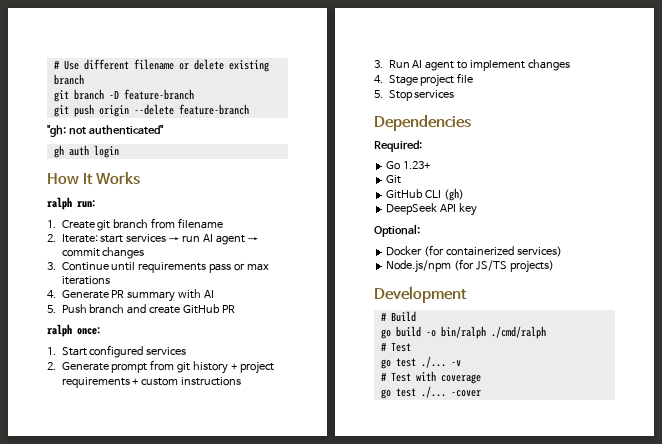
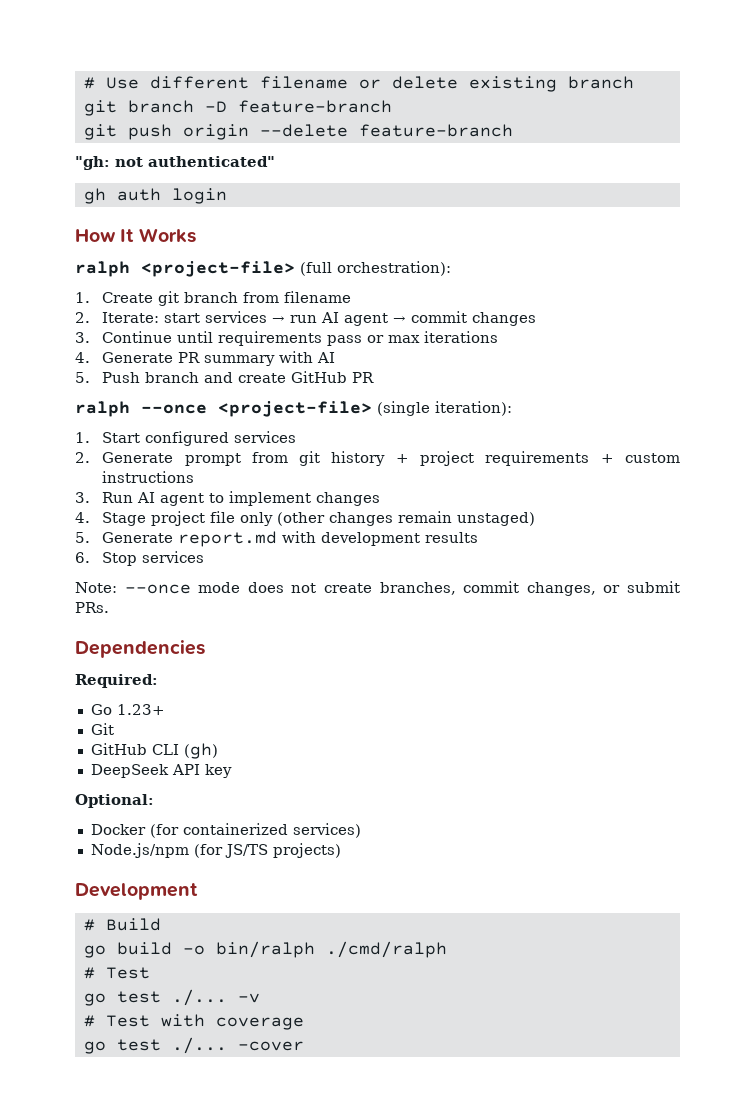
[77,200,95,208] run: -> [141,261,451,277] <project-file> (full orchestration):
[77,327,100,335] once: -> [141,401,512,417] --once <project-file> (single iteration):
[374,90,455,101] // 5. Stop services -> [240,511,536,526] [75,531,479,547] [75,551,205,566] [75,581,681,596] [75,602,109,613] only (other changes remain unstaged) // 5. Generate report.md with development results // 6. Stop services // Note: --once mode does not create branches, commit changes, or submit PRs.

